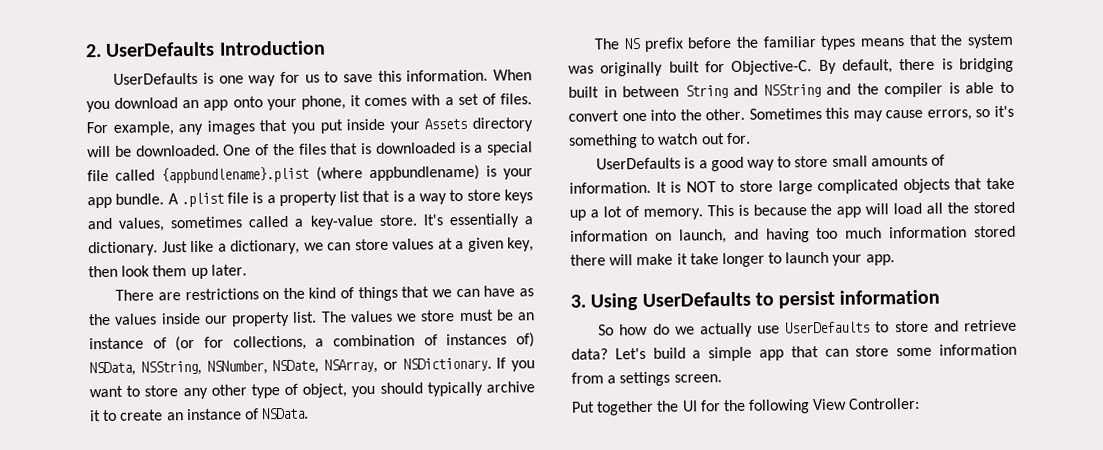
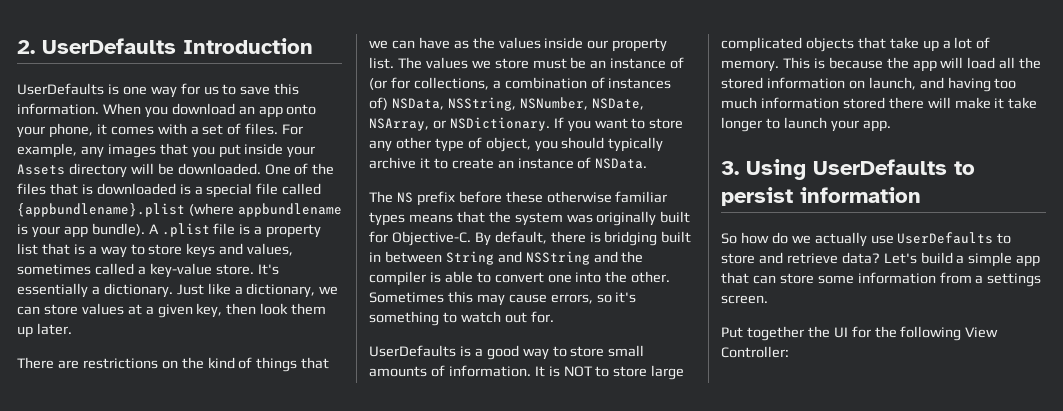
[368,164,480,182] appbundlename) -> [237,203,342,217] appbundlename
[115,193,165,205] bundle. -> [91,223,145,236] bundle).
[735,36,759,48] the -> [505,191,612,203] these otherwise

